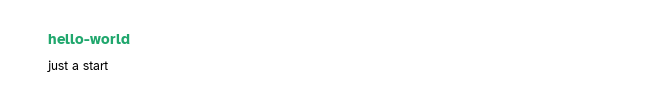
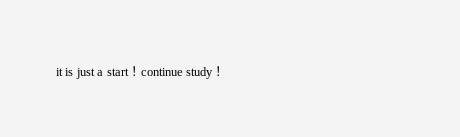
[48,34,130,44] hello-world // -> [56,68,74,76] it is
(108, 65) none -> [127,66,225,79] ！continue study！

